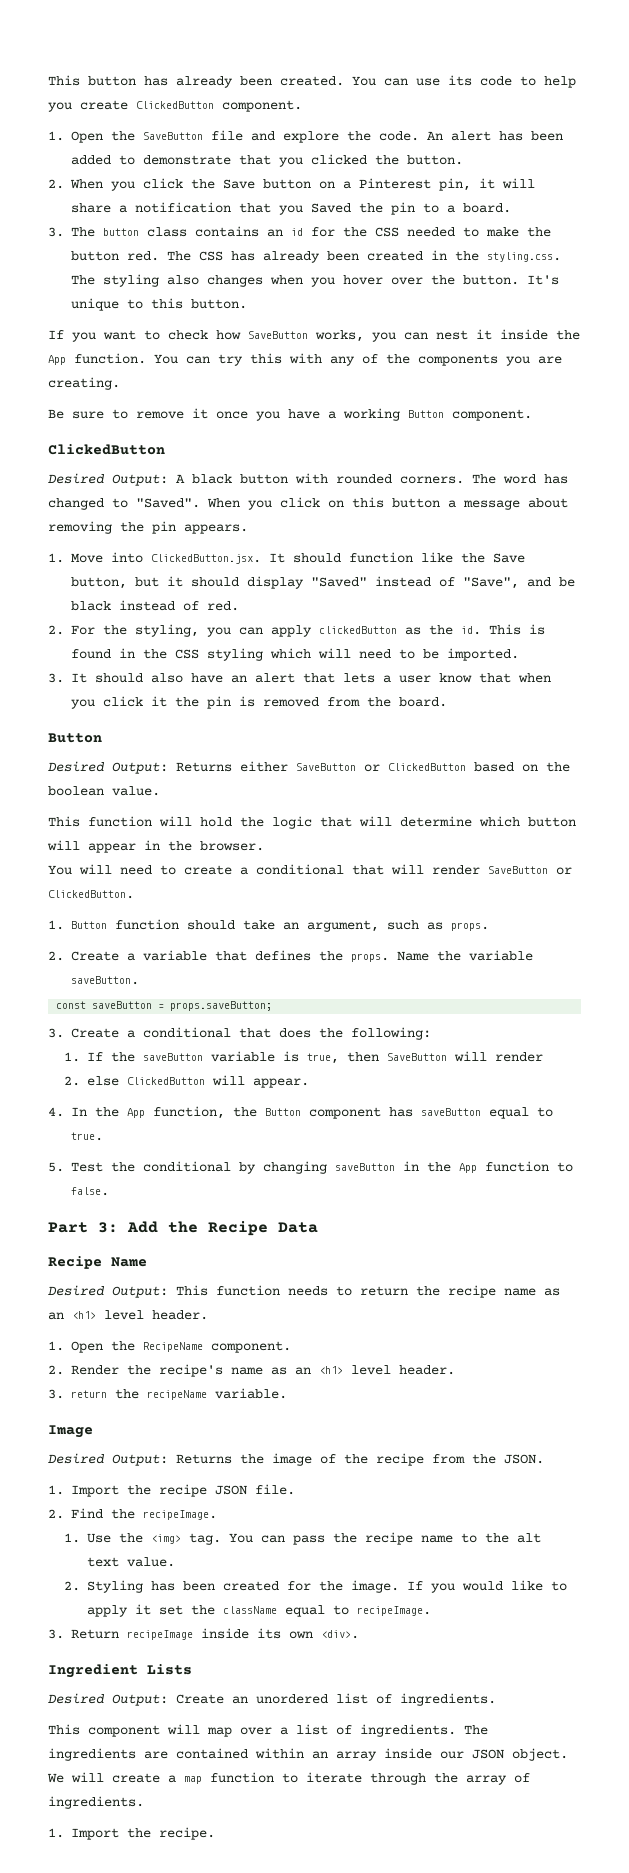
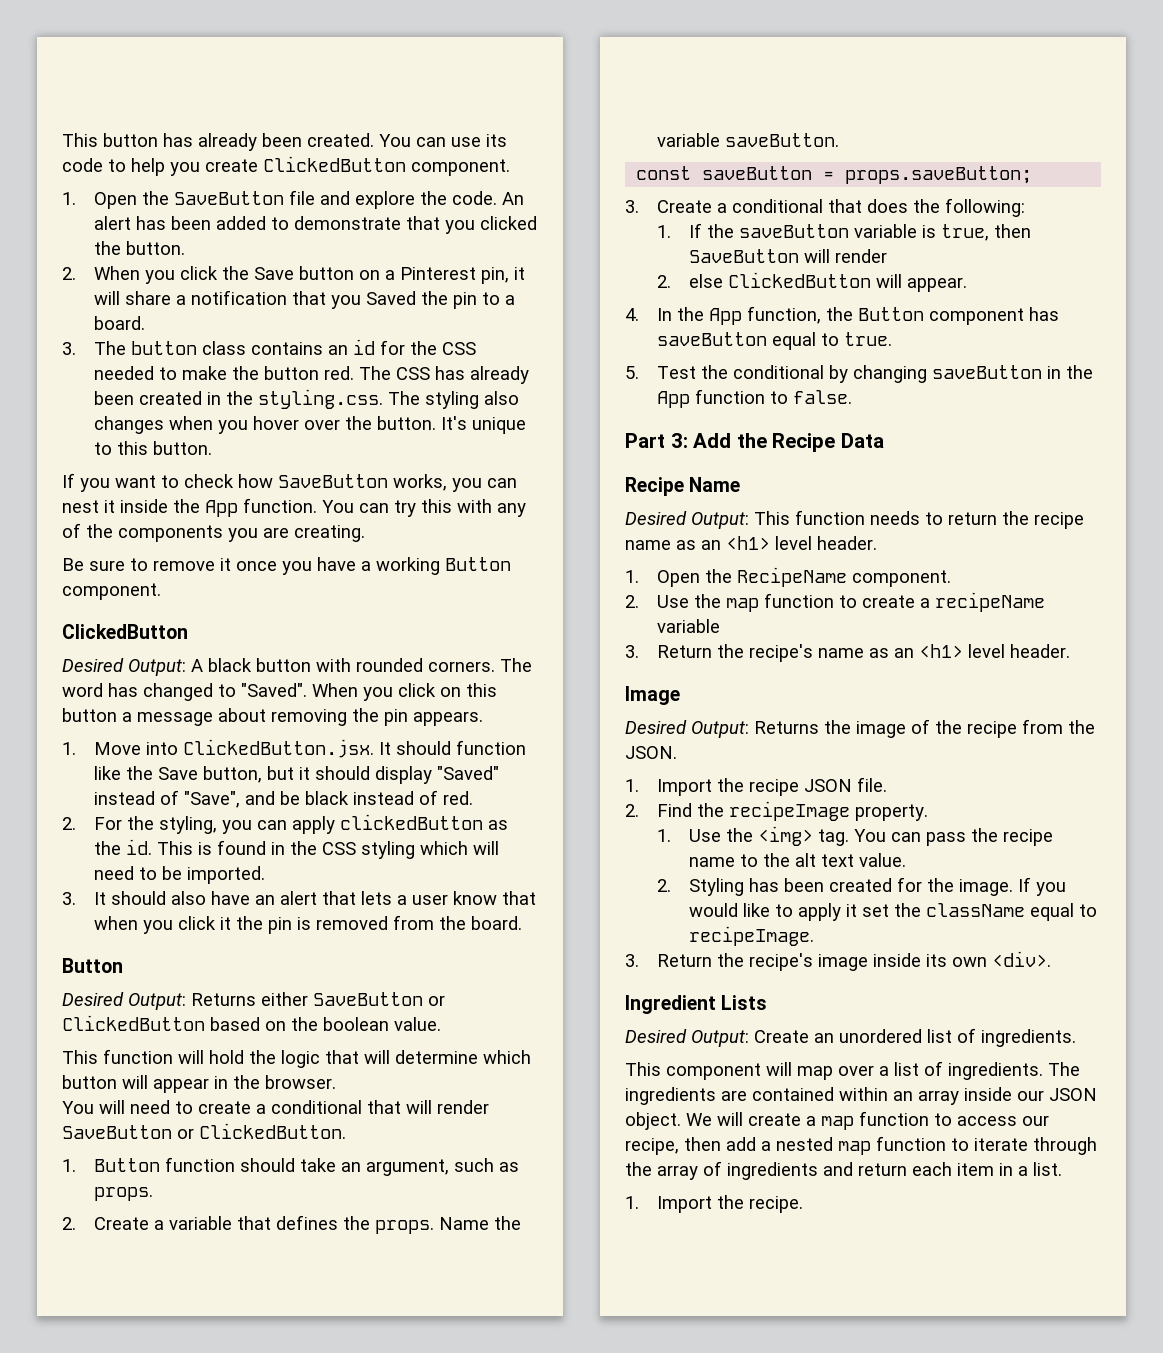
[71,1365,119,1375] Render -> [657,592,1046,612] [657,619,721,633] [625,645,713,658] Use the map function to create a recipeName variable // 3. Return
[48,1388,287,1400] // 3. return the recipeName variable. -> (1071, 651) none
[143,1510,217,1520] recipeImage. -> [729,801,929,821] recipeImage property.
[127,1630,193,1640] recipeImage -> [717,953,869,971] the recipe's image
(298, 1778) none -> [957,1115,1049,1126] [625,1136,969,1155] access our recipe, then add a nested map function to
[48,1796,144,1809] ingredients. -> [727,1162,1062,1180] ingredients and return each item in a list.

